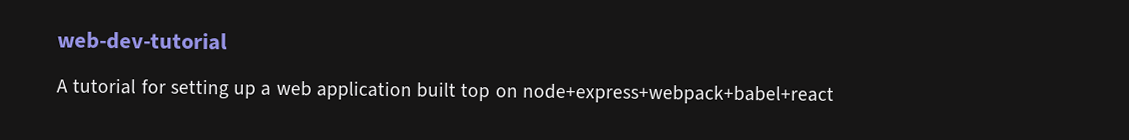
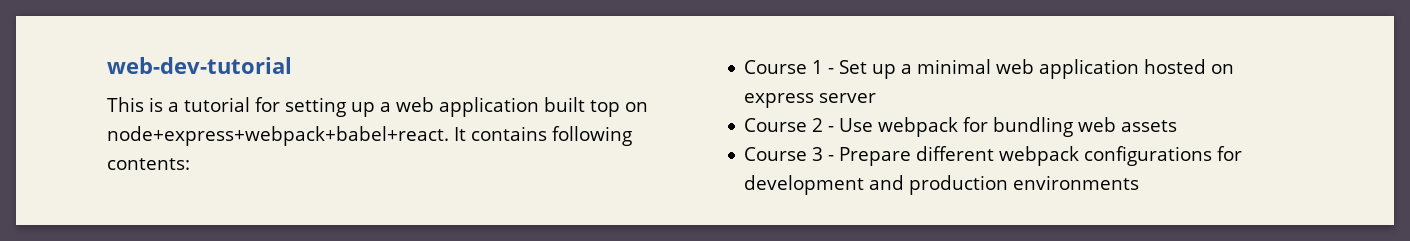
[56,79,68,93] A -> [107,97,179,112] This is a
[521,83,834,105] node+express+webpack+babel+react -> [107,126,632,146] [107,158,190,170] [744,59,1235,79] [744,93,877,108] [744,117,1178,137] [744,146,1243,166] [744,175,1140,195] node+express+webpack+babel+react. It contains following contents: // Course 1 - Set up a minimal web application hosted on express server // Course 2 - Use webpack for bundling web assets // Course 3 - Prepare different webpack configurations for development and production environments

